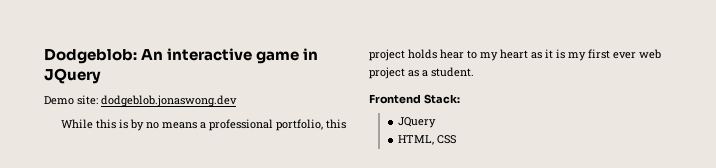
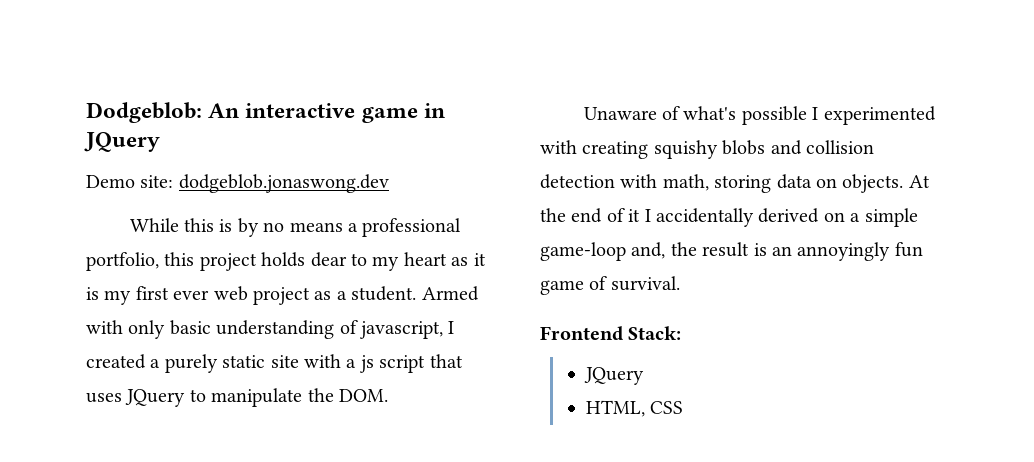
[440,49,464,59] hear -> [310,252,347,267] dear
(474, 72) none -> [421,286,479,301] [86,320,455,339] [86,354,463,373] [86,388,388,407] [583,106,936,125] [540,140,874,159] [540,174,930,193] [540,208,918,227] [540,242,923,261] [540,276,680,295] Armed with only basic understanding of javascript, I created a purely static site with a js script that uses JQuery to manipulate the DOM. // Unaware of what's possible I experimented with creating squishy blobs and collision detection with math, storing data on objects. At the end of it I accidentally derived on a simple game-loop and, the result is an annoyingly fun game of survival.

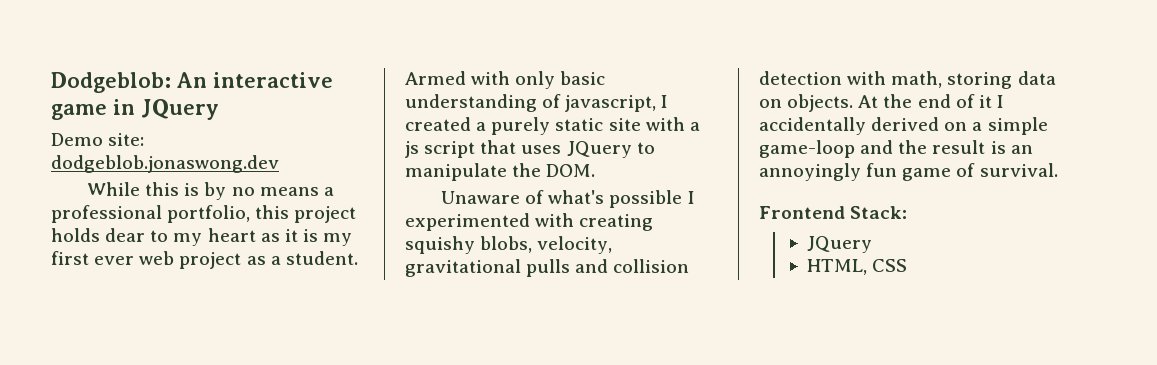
[722,140,766,155] blobs -> [480,236,613,254] [405,259,571,277] blobs, velocity, gravitational pulls
[631,242,666,259] and, -> [860,140,894,154] and

